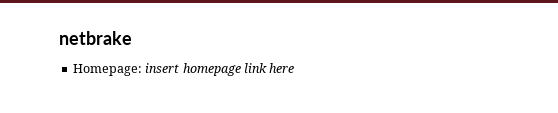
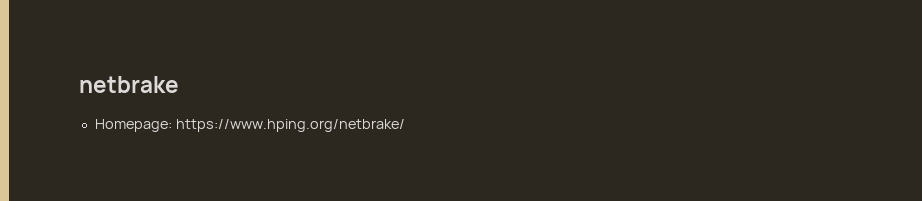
[145,63,295,76] insert homepage link here -> [175,119,405,132] https://www.hping.org/netbrake/

